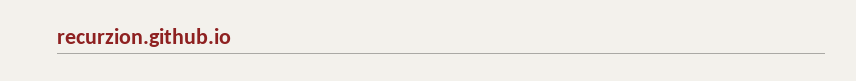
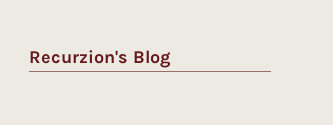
[57,28,231,47] recurzion.github.io -> [29,50,171,68] Recurzion's Blog

